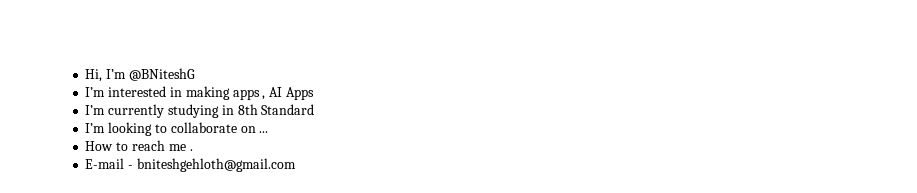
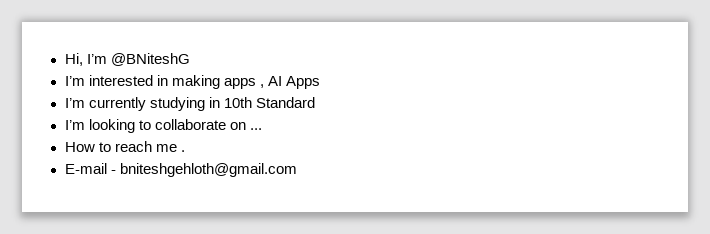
[237,104,258,115] 8th -> [223,97,252,108] 10th

